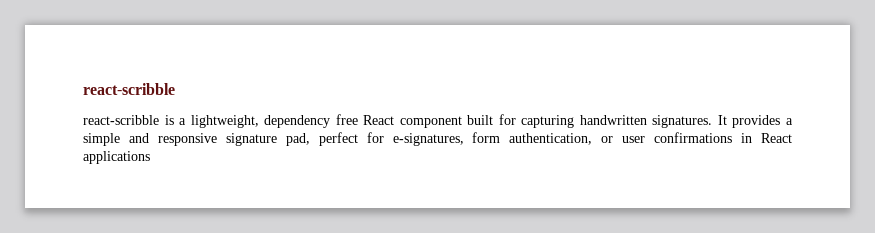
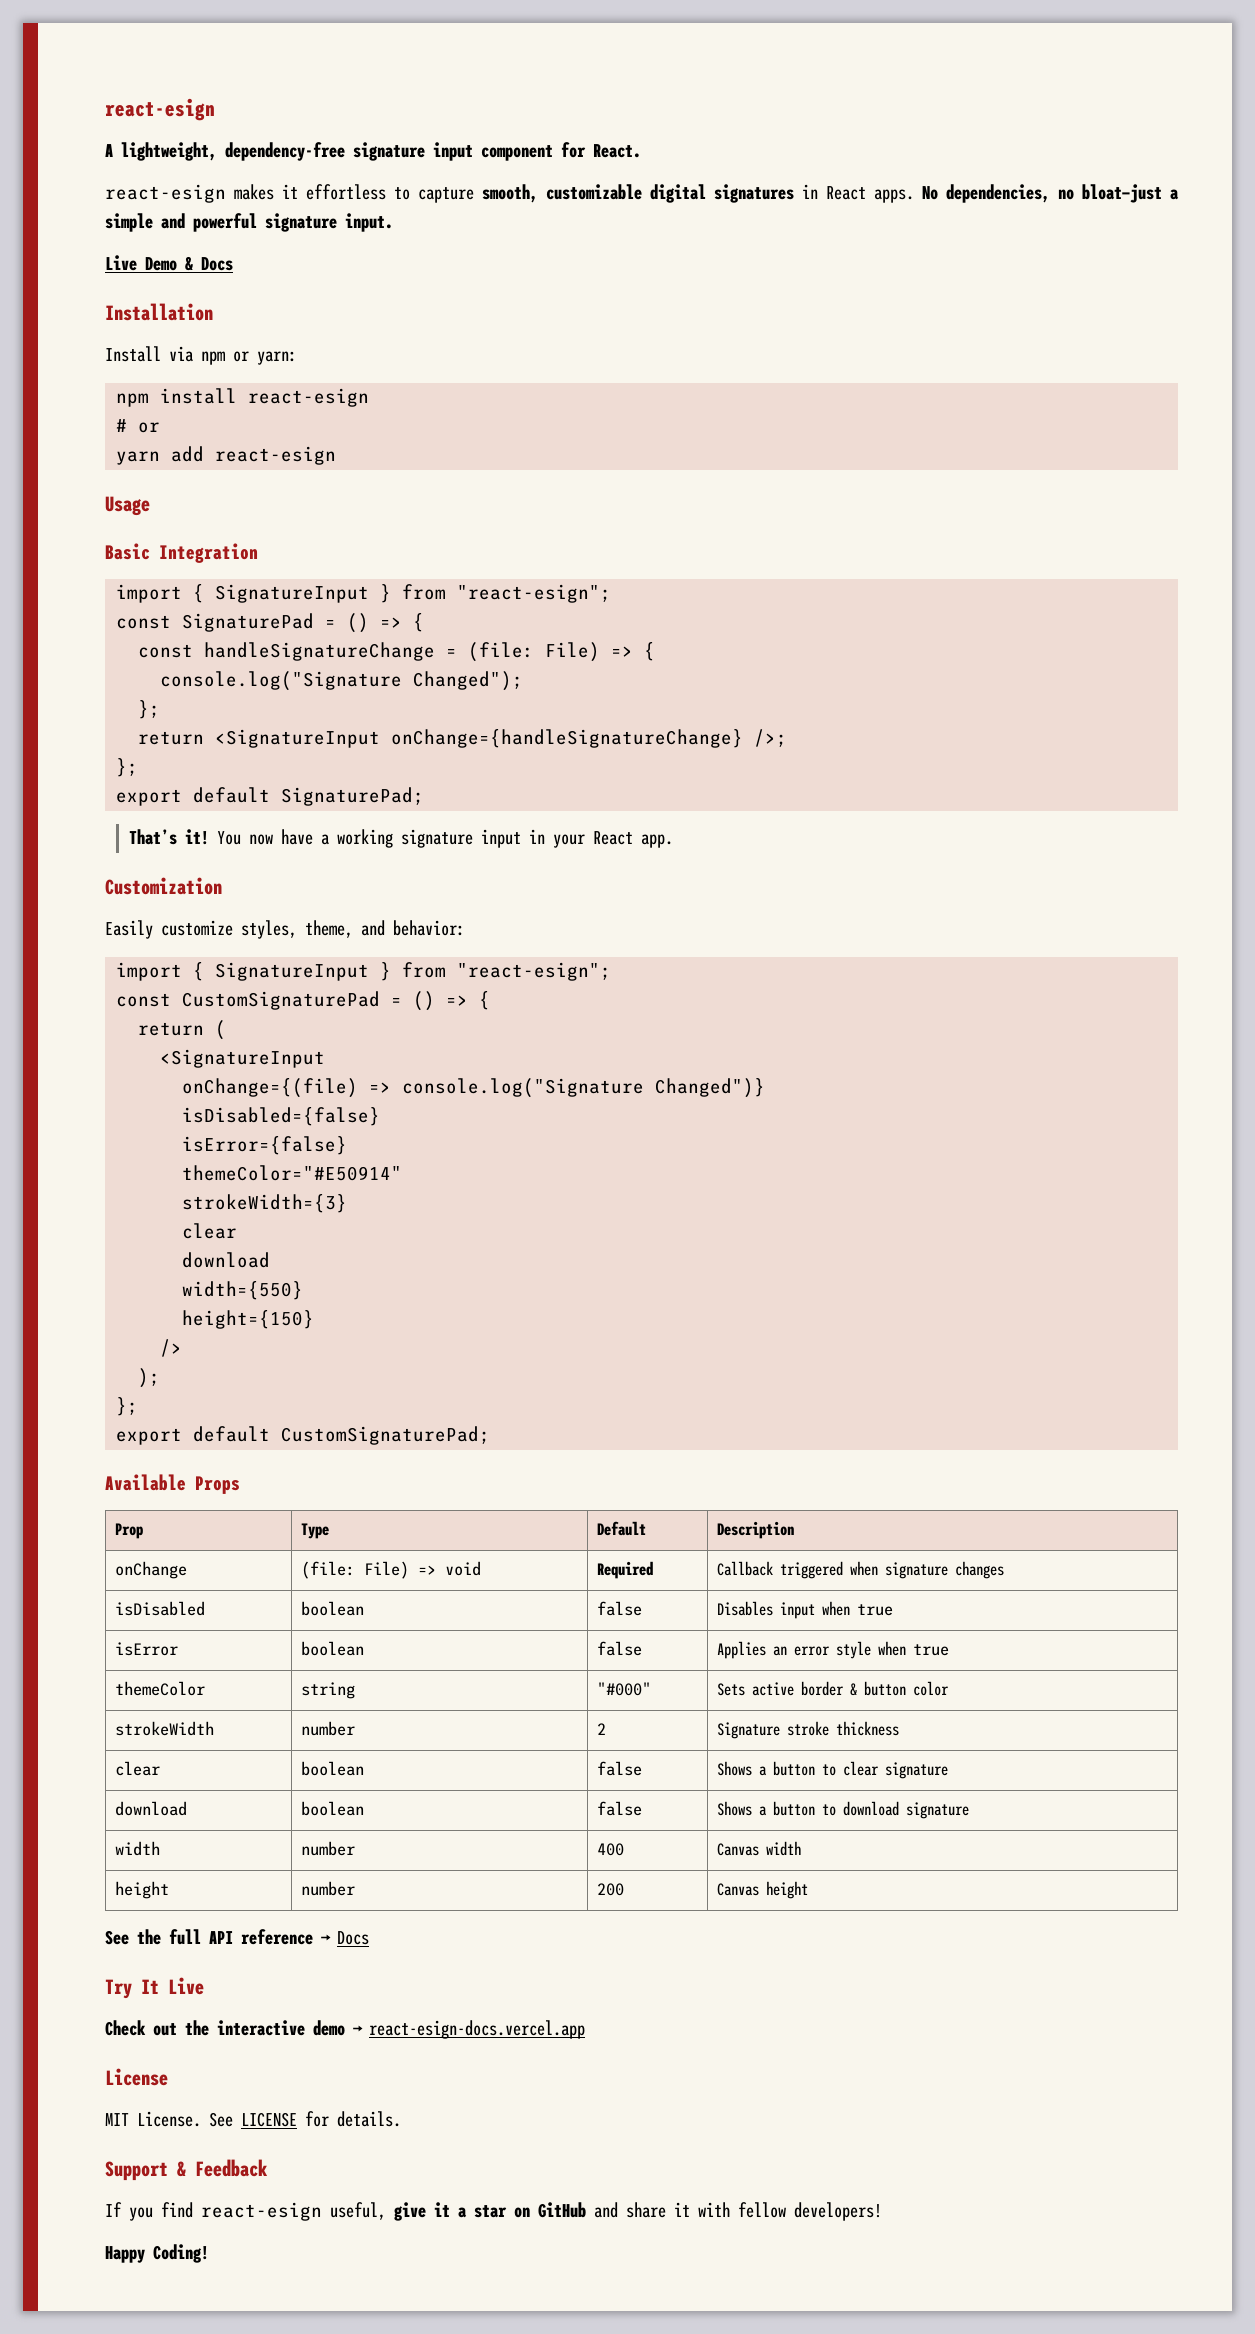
[83,83,175,95] [83,114,793,128] [83,132,793,146] [83,151,150,164] react-scribble // react-scribble is a lightweight, dependency free React component built for capturing handwritten signatures. It provides a simple and responsive signature pad, perfect for e-signatures, form authentication, or user confirmations in React applications -> [105,98,215,121] [105,142,641,161] [105,184,1179,203] [105,213,393,232] [105,255,233,271] [105,303,213,321] [105,346,297,365] [116,388,370,407] [116,419,161,433] [116,446,337,465] [105,496,150,516] [105,543,258,563] [116,584,612,603] [116,613,425,633] [138,642,656,662] [160,671,524,691] [138,700,161,719] [138,729,788,748] [116,758,139,777] [116,787,425,806] [128,829,673,848] [105,877,222,895] [105,920,465,939] [116,962,612,981] [116,991,491,1011] [138,1020,227,1040] [160,1049,326,1068] [182,1078,766,1098] [182,1107,381,1126] [182,1136,348,1155] [182,1165,403,1181] [182,1194,348,1213] [182,1223,238,1239] [182,1252,271,1268] [182,1281,304,1300] [182,1310,315,1329] [160,1339,183,1357] [138,1368,161,1388] [116,1397,139,1416] [116,1426,491,1445] [105,1474,240,1494] [115,1523,144,1539] [301,1523,330,1539] [597,1521,647,1536] [717,1521,795,1539] [115,1561,188,1579] [301,1561,482,1579] [597,1561,654,1579] [717,1561,1005,1579] [115,1601,206,1616] [301,1601,365,1616] [597,1601,643,1616] [717,1601,894,1619] [115,1642,179,1656] [301,1641,365,1656] [597,1641,643,1656] [717,1641,950,1659] [115,1681,206,1696] [301,1682,356,1699] [597,1682,652,1696] [717,1681,950,1696] [115,1721,215,1736] [301,1721,356,1736] [597,1723,607,1735] [717,1721,900,1739] [115,1761,161,1776] [301,1761,365,1776] [597,1761,643,1776] [717,1761,949,1779] [115,1801,188,1816] [301,1801,365,1816] [597,1801,643,1816] [717,1801,970,1819] [115,1841,161,1856] [301,1841,356,1856] [597,1843,625,1856] [717,1841,802,1856] [115,1881,170,1899] [301,1881,356,1896] [597,1883,625,1896] [717,1881,809,1899] [105,1929,369,1945] [105,1977,204,1999] [105,2020,585,2039] [105,2068,168,2086] [105,2111,401,2127] [105,2159,268,2181] [105,2202,882,2221] [105,2244,209,2263] react-esign // A lightweight, dependency-free signature input component for React. // react-esign makes it effortless to capture smooth, customizable digital signatures in React apps. No dependencies, no bloat—just a simple and powerful signature input. // Live Demo & Docs // Installation // Install via npm or yarn: // npm install react-esign // # or // yarn add react-esign // Usage // Basic Integration // import { SignatureInput } from "react-esign"; // const SignaturePad = () => { // const handleSignatureChange = (file: File) => { // console.log("Signature Changed"); // }; // return <SignatureInput onChange={handleSignatureChange} />; // }; // export default SignaturePad; // That’s it! You now have a working signature input in your React app. // Customization // Easily customize styles, theme, and behavior: // import { SignatureInput } from "react-esign"; // const CustomSignaturePad = () => { // return ( // <SignatureInput // onChange={(file) => console.log("Signature Changed")} // isDisabled={false} // isError={false} // themeColor="#E50914" // strokeWidth={3} // clear // download // width={550} // height={150} // /> // ); // }; // export default CustomSignaturePad; // Available Props // Prop | Type | Default | Description // onChange | (file: File) => void | Required | Callback triggered when signature changes // isDisabled | boolean | false | Disables input when true // isError | boolean | false | Applies an error style when true // themeColor | string | "#000" | Sets active border & button color // strokeWidth | number | 2 | Signature stroke thickness // clear | boolean | false | Shows a button to clear signature // download | boolean | false | Shows a button to download signature // width | number | 400 | Canvas width // height | number | 200 | Canvas height // See the full API reference → Docs // Try It Live // Check out the interactive demo → react-esign-docs.vercel.app // License // MIT License. See LICENSE for details. // Support & Feedback // If you find react-esign useful, give it a star on GitHub and share it with fellow developers! // Happy Coding!

